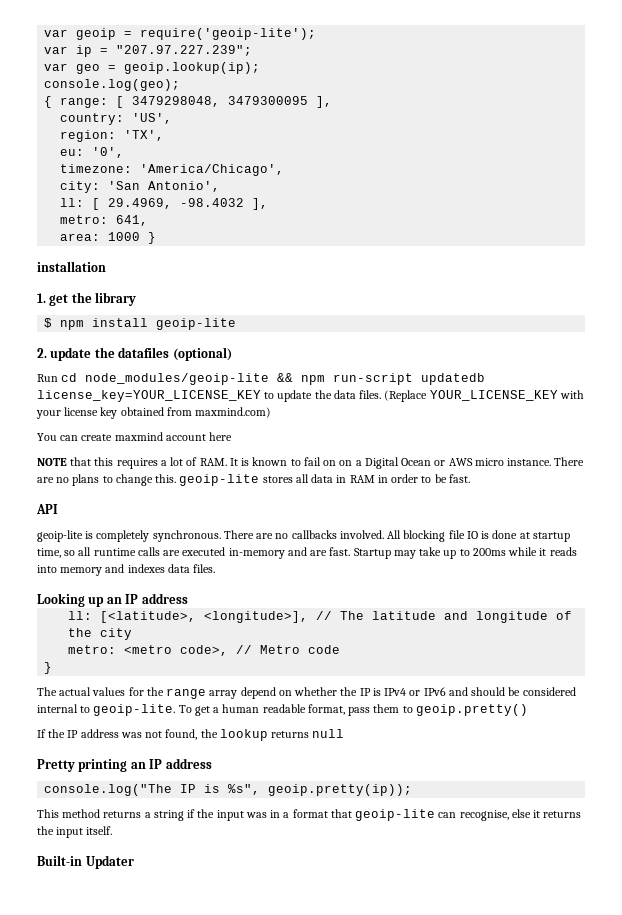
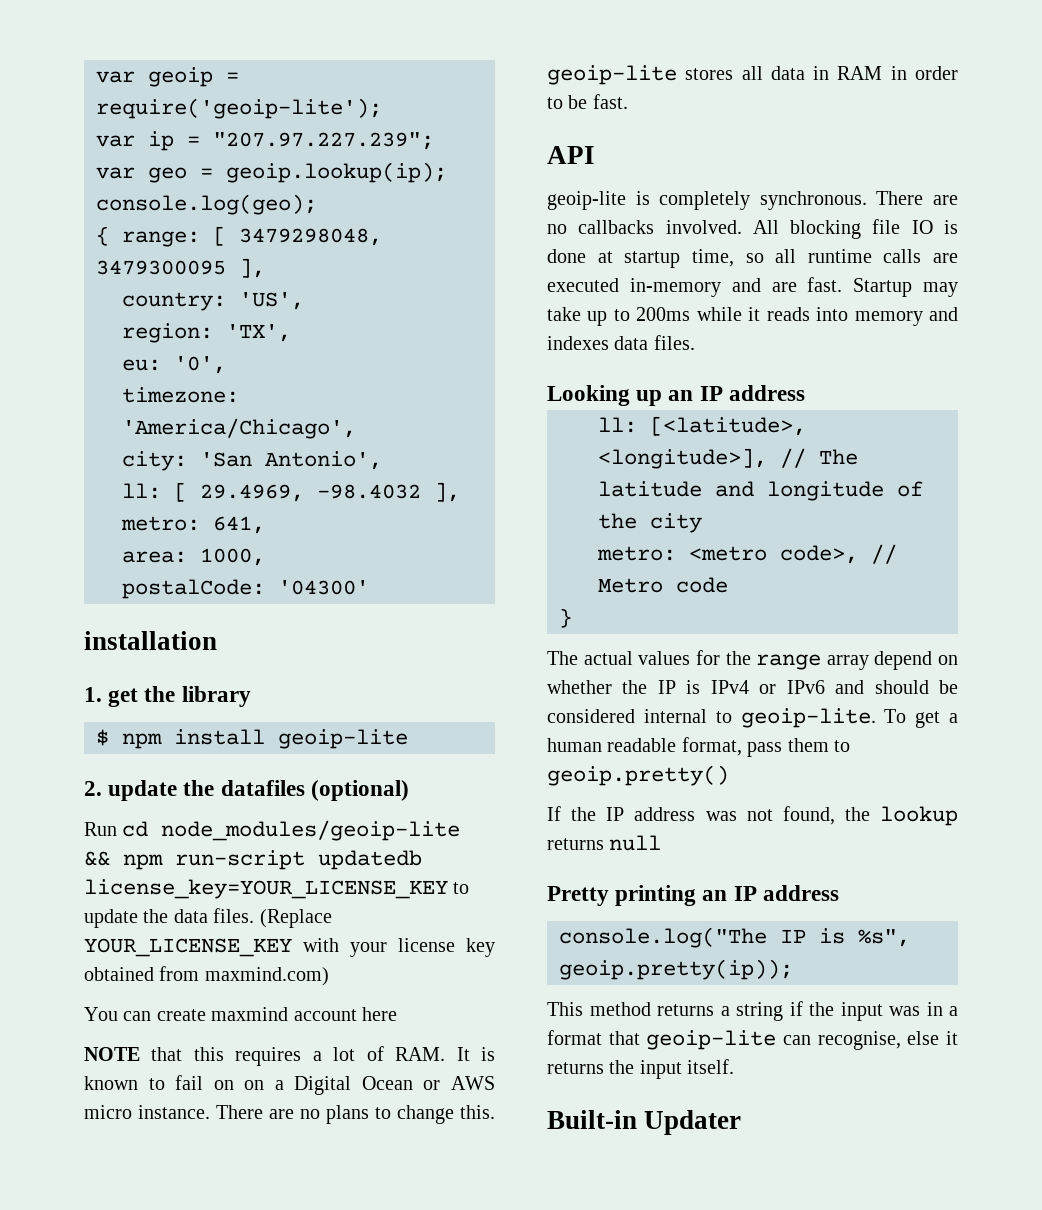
[108,232,157,244] 1000 } -> [200,548,265,566] [122,579,369,599] 1000, // postalCode: '04300'

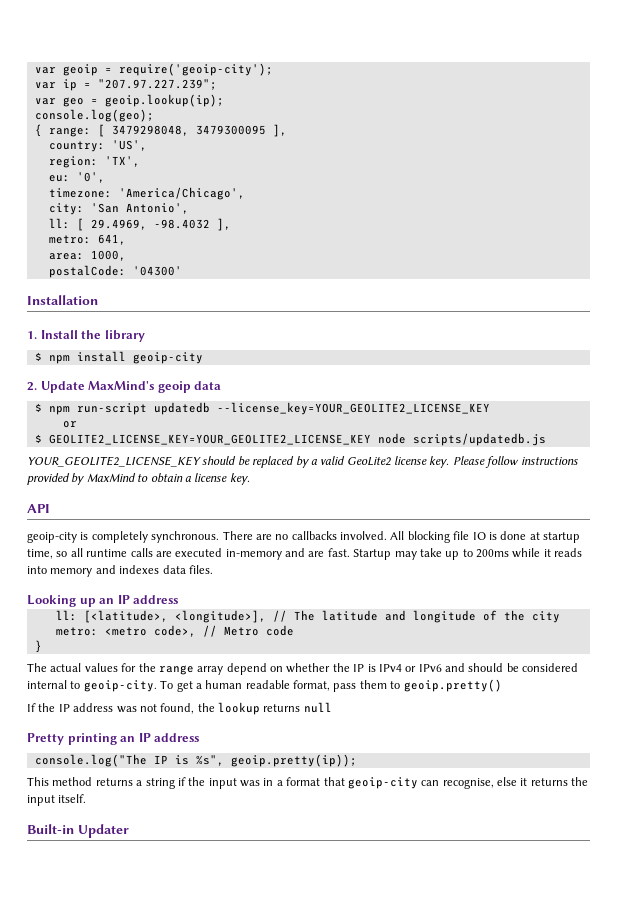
[96,98,382,119] require('geoip-lite'); -> [118,63,273,76] require('geoip-city');
[84,631,217,650] installation -> [27,295,98,305] Installation
[108,688,139,707] get -> [40,330,78,339] Install
[278,729,408,749] geoip-lite -> [132,352,203,364] geoip-city
[108,780,409,801] [84,820,461,841] [84,850,422,870] [84,879,470,899] [84,908,332,928] [84,938,495,957] [84,966,329,986] [84,1007,397,1021] [84,1046,496,1066] [84,1075,495,1095] [84,1105,495,1124] [547,65,958,85] [547,94,628,109] update the datafiles (optional) // Run cd node_modules/geoip-lite && npm run-script updatedb license_key=YOUR_LICENSE_KEY to update the data files. (Replace YOUR_LICENSE_KEY with your license key obtained from maxmind.com) // You can create maxmind account here // NOTE that this requires a lot of RAM. It is known to fail on on a Digital Ocean or AWS micro instance. There are no plans to change this. geoip-lite stores all data in RAM in order to be fast. -> [40,381,222,393] [34,402,490,415] [62,421,77,428] [34,433,546,446] [27,456,578,468] [27,473,250,485] Update MaxMind's geoip data // $ npm run-script updatedb --license_key=YOUR_GEOLITE2_LICENSE_KEY // or // $ GEOLITE2_LICENSE_KEY=YOUR_GEOLITE2_LICENSE_KEY node scripts/updatedb.js // YOUR_GEOLITE2_LICENSE_KEY should be replaced by a valid GeoLite2 license key. Please follow instructions provided by MaxMind to obtain a license key.
[547,191,626,210] geoip-lite -> [27,532,77,543] geoip-city
[740,708,876,728] geoip-lite. -> [83,680,157,692] geoip-city.
[646,1030,777,1050] geoip-lite -> [347,777,418,789] geoip-city

